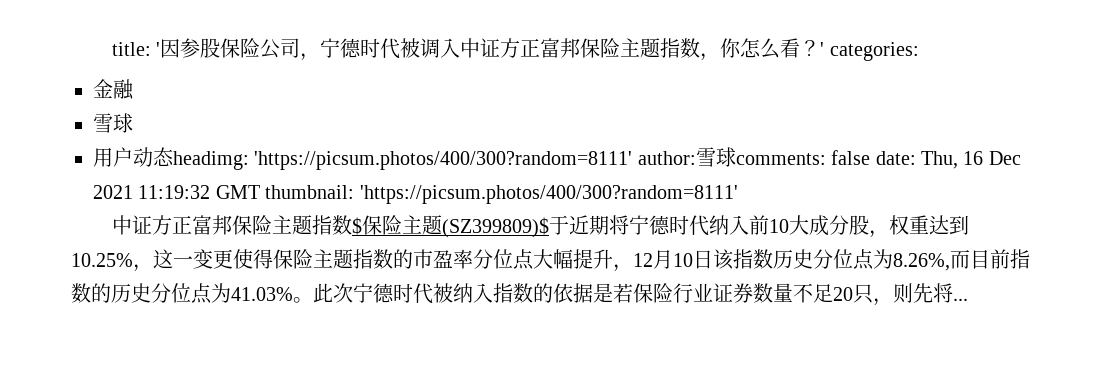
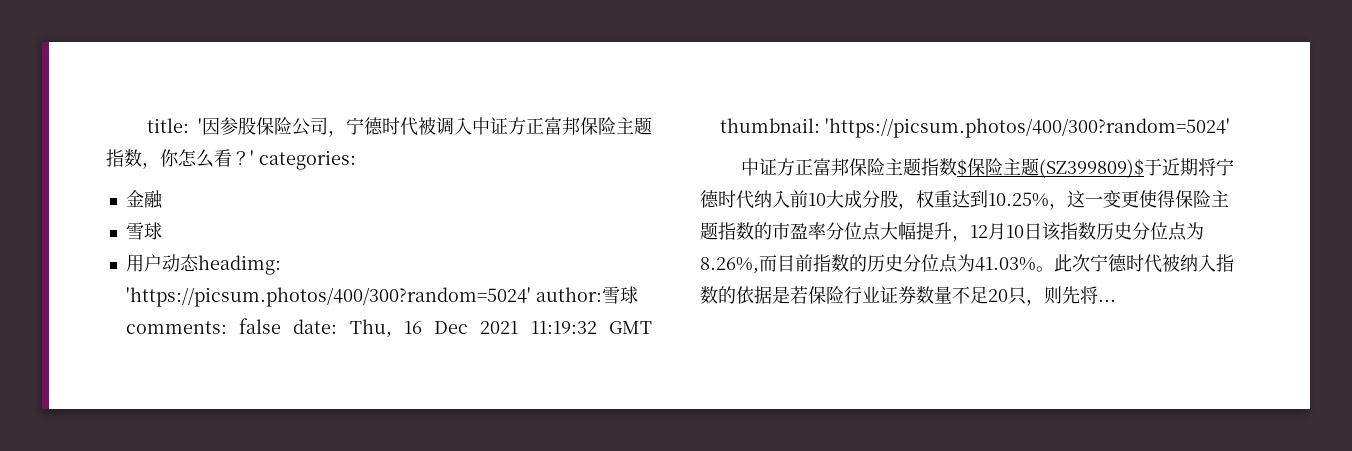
[254,151,633,170] 'https://picsum.photos/400/300?random=8111' -> [125,287,531,307] 'https://picsum.photos/400/300?random=5024'
[359,185,738,204] 'https://picsum.photos/400/300?random=8111' -> [824,118,1230,138] 'https://picsum.photos/400/300?random=5024'

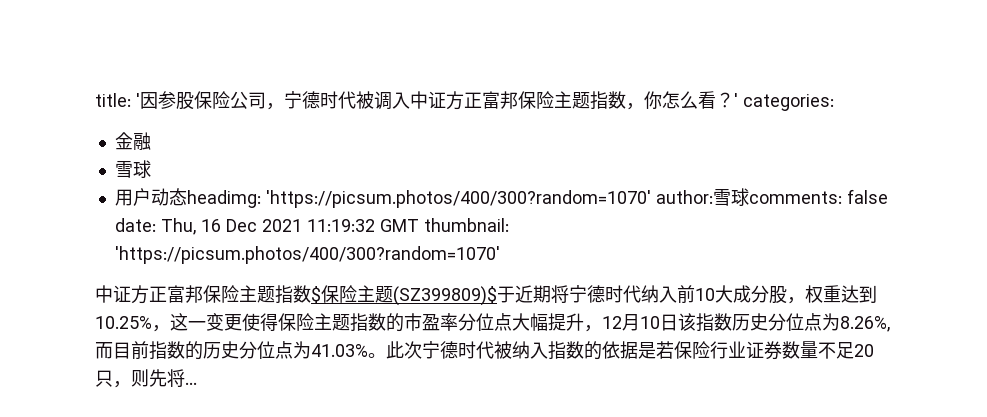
[125,287,531,307] 'https://picsum.photos/400/300?random=5024' -> [265,190,651,208] 'https://picsum.photos/400/300?random=1070'
[824,118,1230,138] 'https://picsum.photos/400/300?random=5024' -> [114,246,500,264] 'https://picsum.photos/400/300?random=1070'

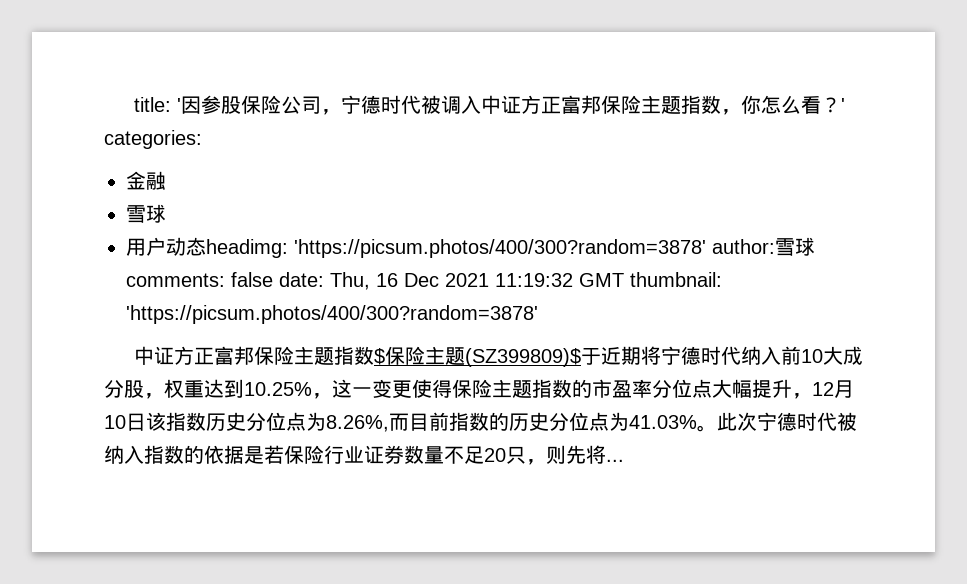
[265,190,651,208] 'https://picsum.photos/400/300?random=1070' -> [294,239,706,258] 'https://picsum.photos/400/300?random=3878'
[114,246,500,264] 'https://picsum.photos/400/300?random=1070' -> [126,305,538,324] 'https://picsum.photos/400/300?random=3878'

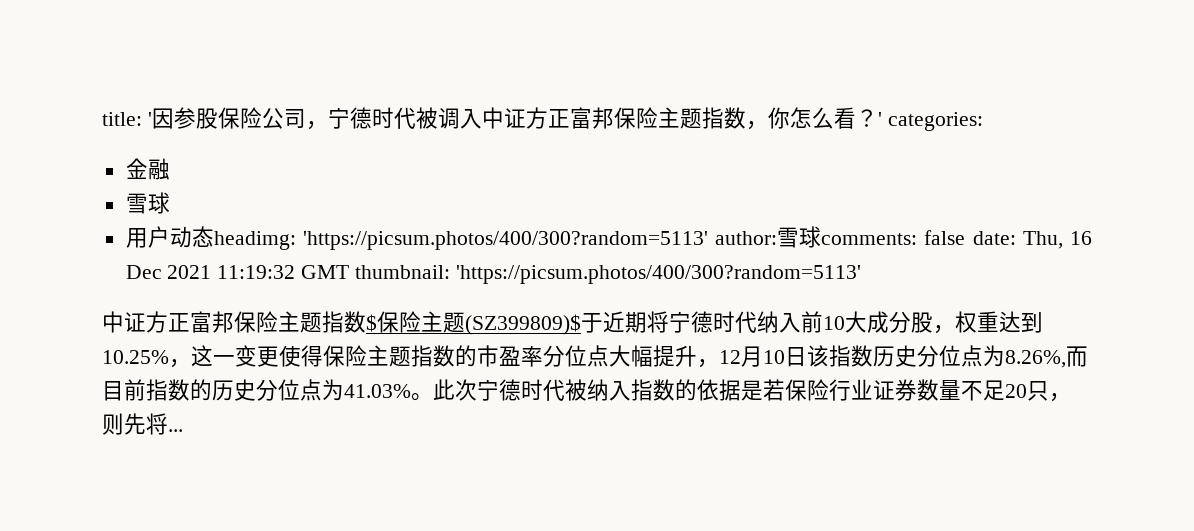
[294,239,706,258] 'https://picsum.photos/400/300?random=3878' -> [302,231,708,250] 'https://picsum.photos/400/300?random=5113'
[126,305,538,324] 'https://picsum.photos/400/300?random=3878' -> [455,265,861,284] 'https://picsum.photos/400/300?random=5113'

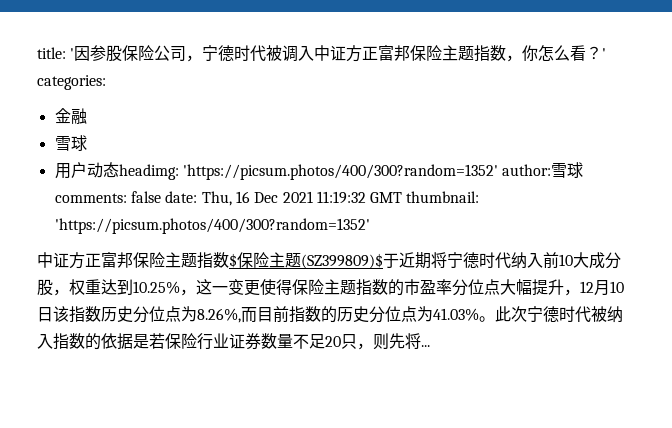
[302,231,708,250] 'https://picsum.photos/400/300?random=5113' -> [182,164,498,180] 'https://picsum.photos/400/300?random=1352'
[455,265,861,284] 'https://picsum.photos/400/300?random=5113' -> [54,218,370,234] 'https://picsum.photos/400/300?random=1352'

